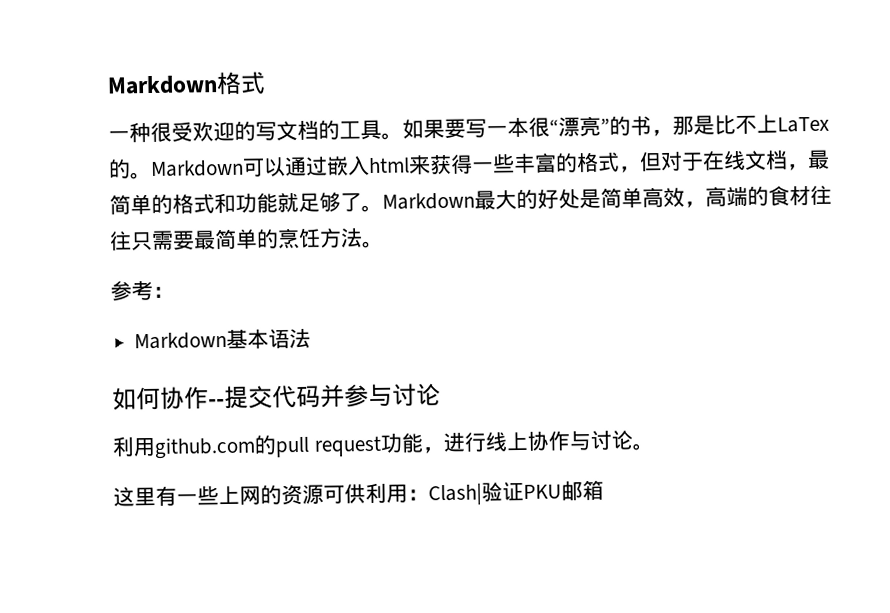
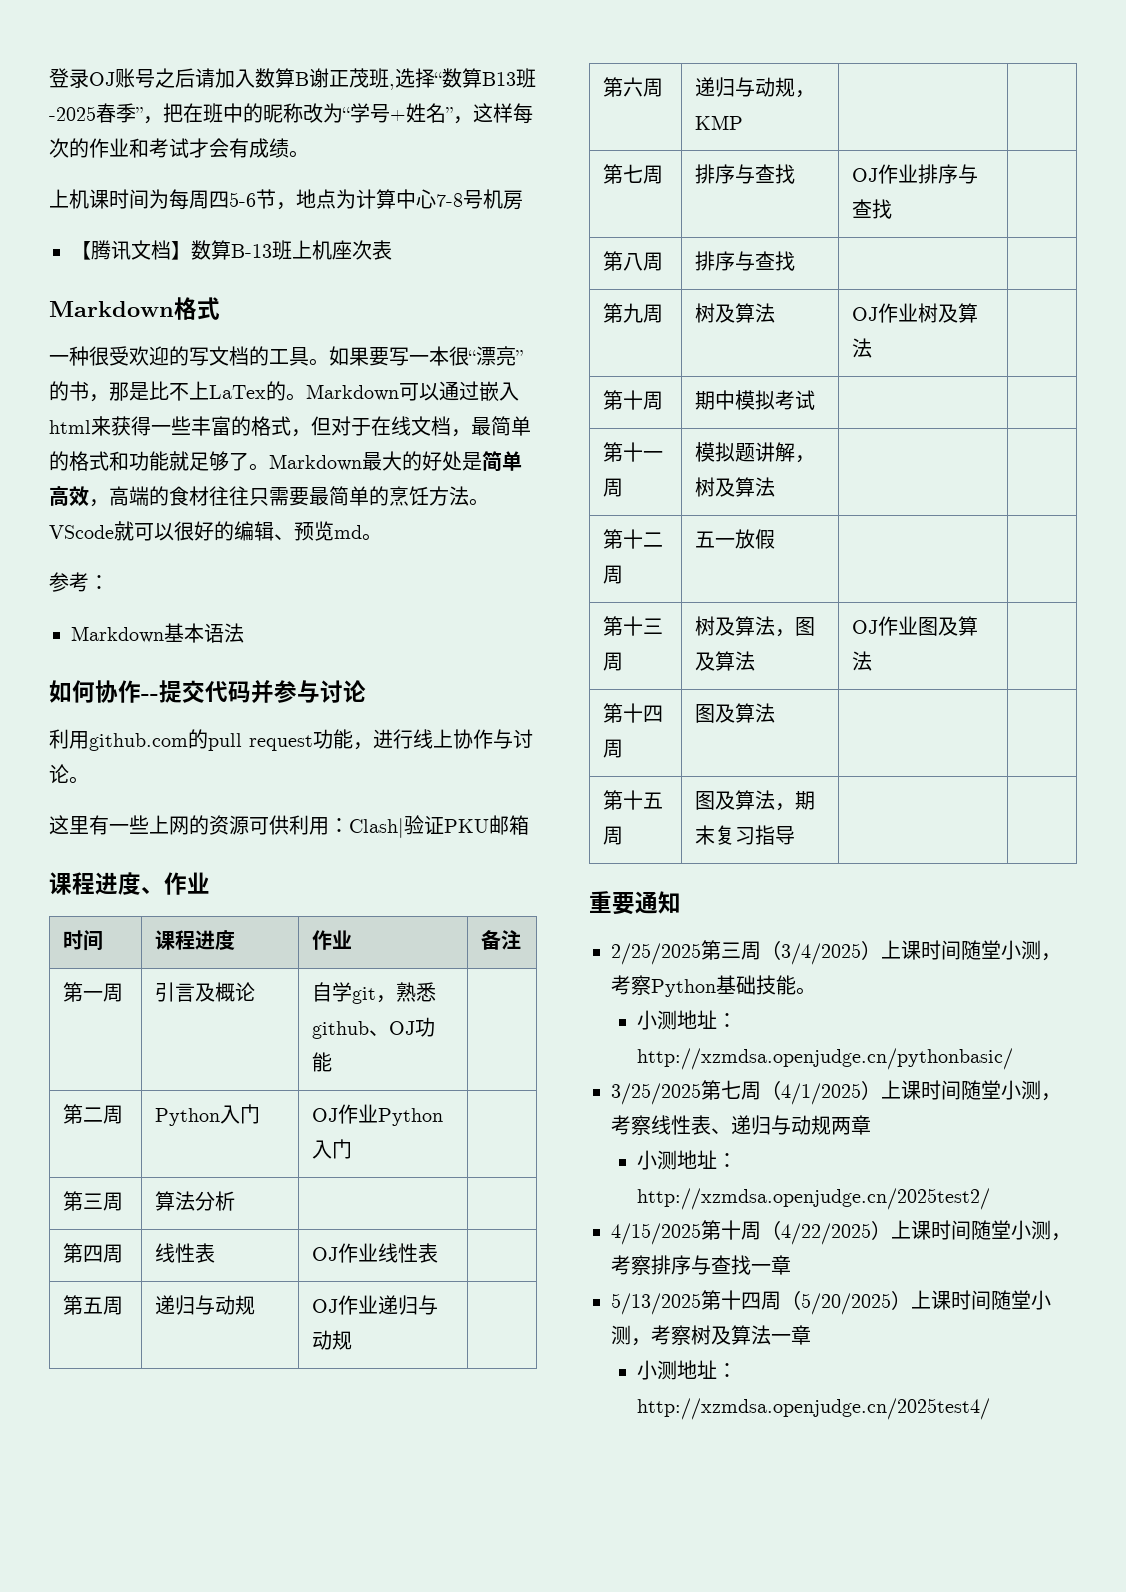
(107, 85) none -> [49,68,536,90] [49,103,533,124] [49,138,309,158] [49,189,523,210] [71,240,392,260] 登录OJ账号之后请加入数算B谢正茂班,选择“数算B13班-2025春季”，把在班中的昵称改为“学号+姓名”，这样每次的作业和考试才会有成绩。 // 上机课时间为每周四5-6节，地点为计算中心7-8号机房 // 【腾讯文档】数算B-13班上机座次表 //
(384, 244) none -> [49,521,382,541] VScode就可以很好的编辑、预览md。
(604, 490) none -> [49,872,210,895] [62,930,103,951] [154,930,235,950] [311,930,352,950] [480,930,521,950] [62,982,123,1002] [154,982,255,1002] [311,982,436,1004] [311,1017,435,1039] [311,1052,332,1072] [62,1104,123,1124] [154,1104,260,1126] [311,1104,443,1126] [311,1139,352,1159] [62,1191,123,1211] [154,1191,235,1211] [62,1243,123,1263] [154,1243,215,1263] [311,1243,438,1263] [62,1295,123,1315] [154,1295,255,1315] [311,1295,438,1315] [311,1330,352,1350] [602,77,663,97] [694,77,815,98] [694,115,743,130] [602,164,663,184] [694,164,795,184] [851,164,978,184] [851,199,892,219] [602,251,663,271] [694,251,795,271] [602,303,663,323] [694,303,775,323] [851,303,978,323] [851,338,872,358] [602,390,663,410] [694,390,815,410] [602,442,663,462] [602,478,623,497] [694,442,815,463] [694,477,775,497] [602,529,663,549] [602,565,623,584] [694,529,775,549] [602,616,663,636] [602,652,623,671] [694,616,815,637] [694,651,755,671] [851,616,978,636] [851,651,872,671] [602,703,663,723] [602,739,623,758] [694,703,775,723] [602,790,663,810] [602,826,623,845] [694,790,815,811] [694,825,795,845] [589,891,681,915] [611,940,1061,965] [611,975,816,997] [636,1010,737,1030] [636,1048,1013,1070] [611,1080,1061,1105] [611,1115,871,1136] [636,1150,737,1170] [636,1188,990,1210] [611,1220,1071,1245] [611,1255,791,1276] [611,1290,1051,1315] [611,1325,811,1346] [636,1360,737,1380] [636,1398,990,1420] // 课程进度、作业 // 时间 | 课程进度 | 作业 | 备注 // 第一周 | 引言及概论 | 自学git，熟悉github、OJ功能 | // 第二周 | Python入门 | OJ作业Python入门 | // 第三周 | 算法分析 | | // 第四周 | 线性表 | OJ作业线性表 | // 第五周 | 递归与动规 | OJ作业递归与动规 | // 第六周 | 递归与动规，KMP | | // 第七周 | 排序与查找 | OJ作业排序与查找 | // 第八周 | 排序与查找 | | // 第九周 | 树及算法 | OJ作业树及算法 | // 第十周 | 期中模拟考试 | | // 第十一周 | 模拟题讲解，树及算法 | | // 第十二周 | 五一放假 | | // 第十三周 | 树及算法，图及算法 | OJ作业图及算法 | // 第十四周 | 图及算法 | | // 第十五周 | 图及算法，期末复习指导 | | // 重要通知 // 2/25/2025第三周（3/4/2025）上课时间随堂小测，考察Python基础技能。 // 小测地址：http://xzmdsa.openjudge.cn/pythonbasic/ // 3/25/2025第七周（4/1/2025）上课时间随堂小测，考察线性表、递归与动规两章 // 小测地址：http://xzmdsa.openjudge.cn/2025test2/ // 4/15/2025第十周（4/22/2025）上课时间随堂小测，考察排序与查找一章 // 5/13/2025第十四周（5/20/2025）上课时间随堂小测，考察树及算法一章 // 小测地址：http://xzmdsa.openjudge.cn/2025test4/

